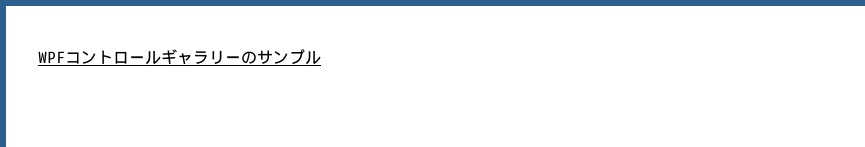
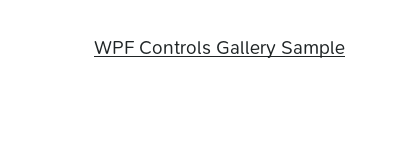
[65,49,321,65] コントロールギャラリーのサンプル -> [139,41,346,59] Controls Gallery Sample

